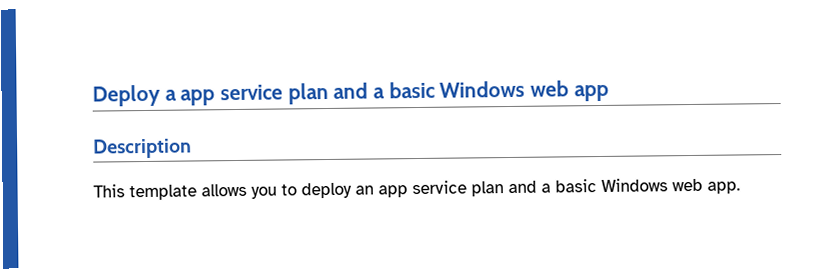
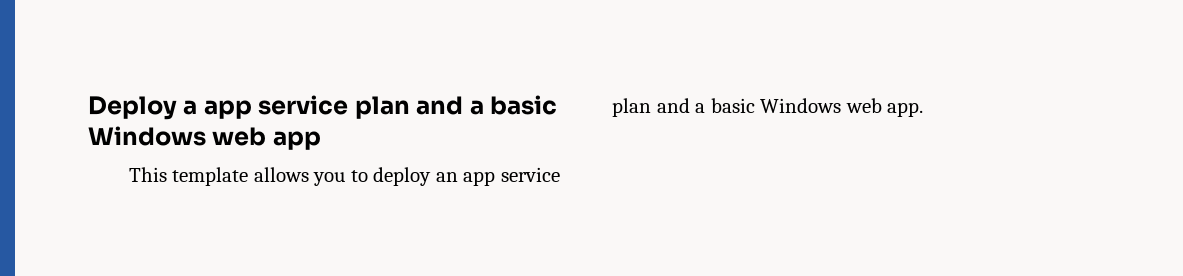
[93,138,192,159] // Description -> (321, 140) none

